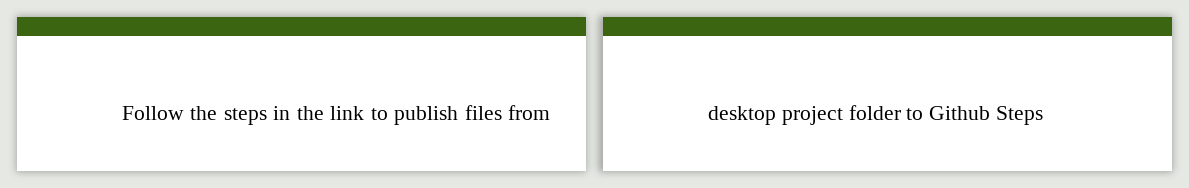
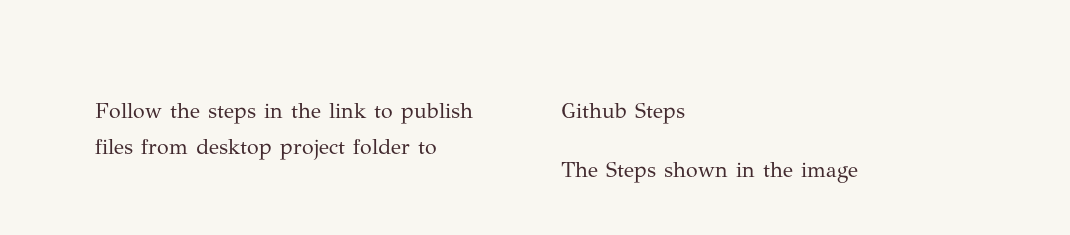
(1044, 115) none -> [561,161,858,183] // The Steps shown in the image

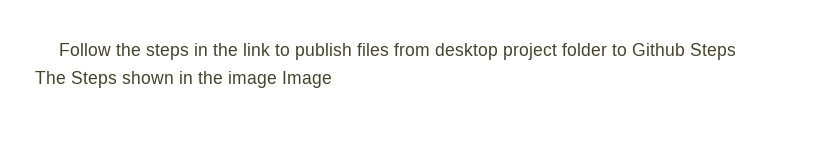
(858, 172) none -> [282,71,332,88] Image

